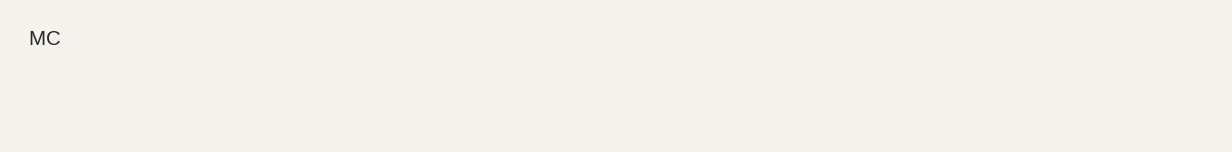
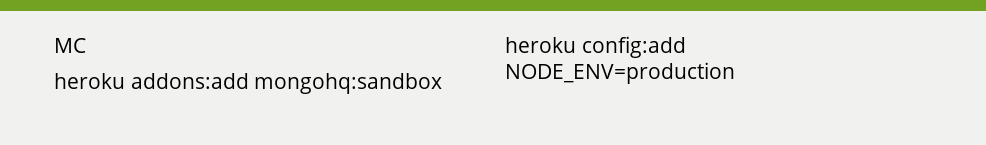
(61, 38) none -> [54,73,443,94] [505,36,686,58] [505,62,735,84] // heroku addons:add mongohq:sandbox heroku config:add NODE_ENV=production

